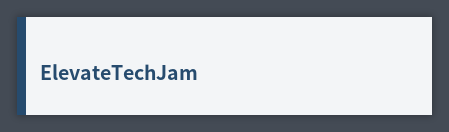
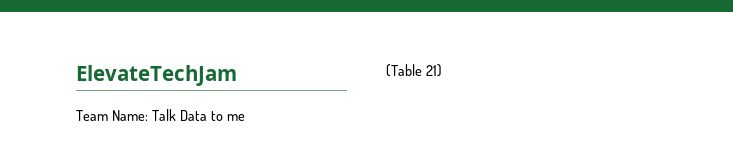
(198, 72) none -> [76,109,245,121] [386,64,442,77] // Team Name: Talk Data to me // (Table 21)

